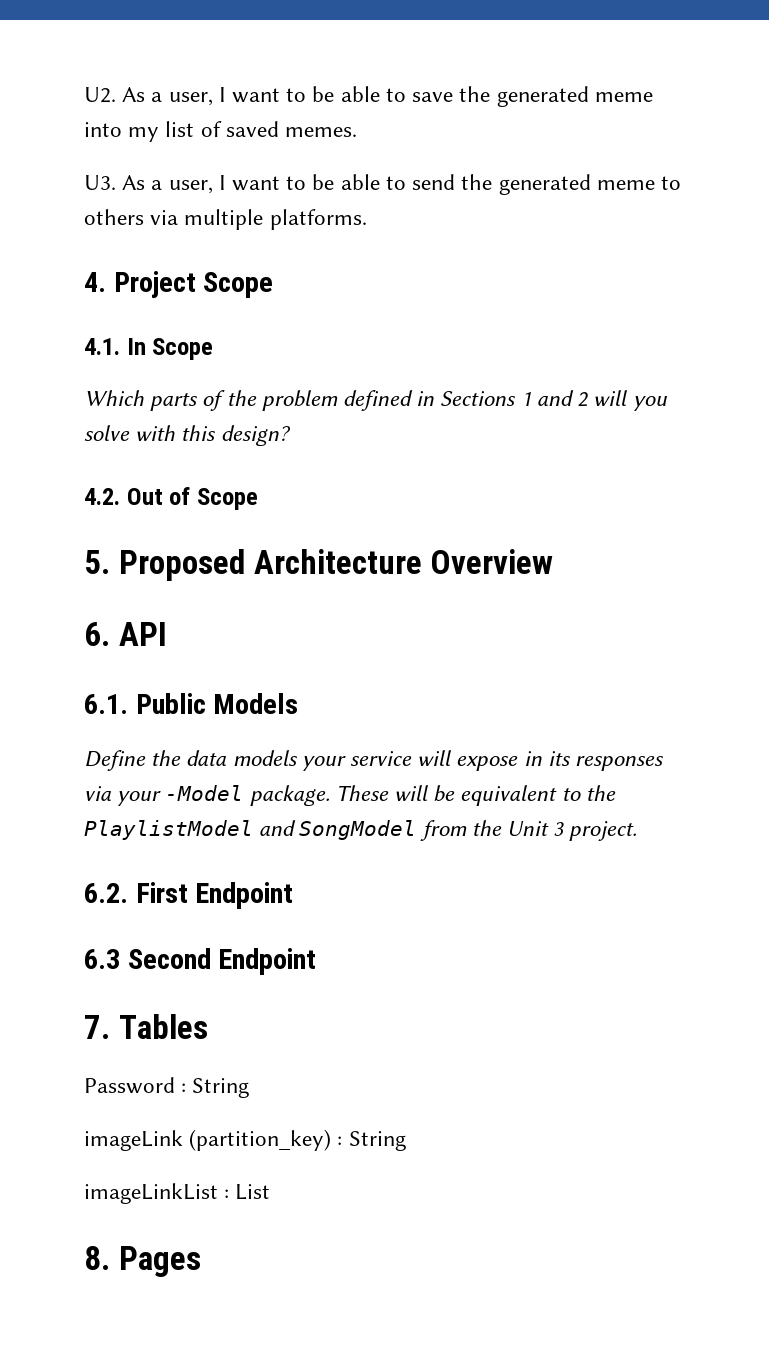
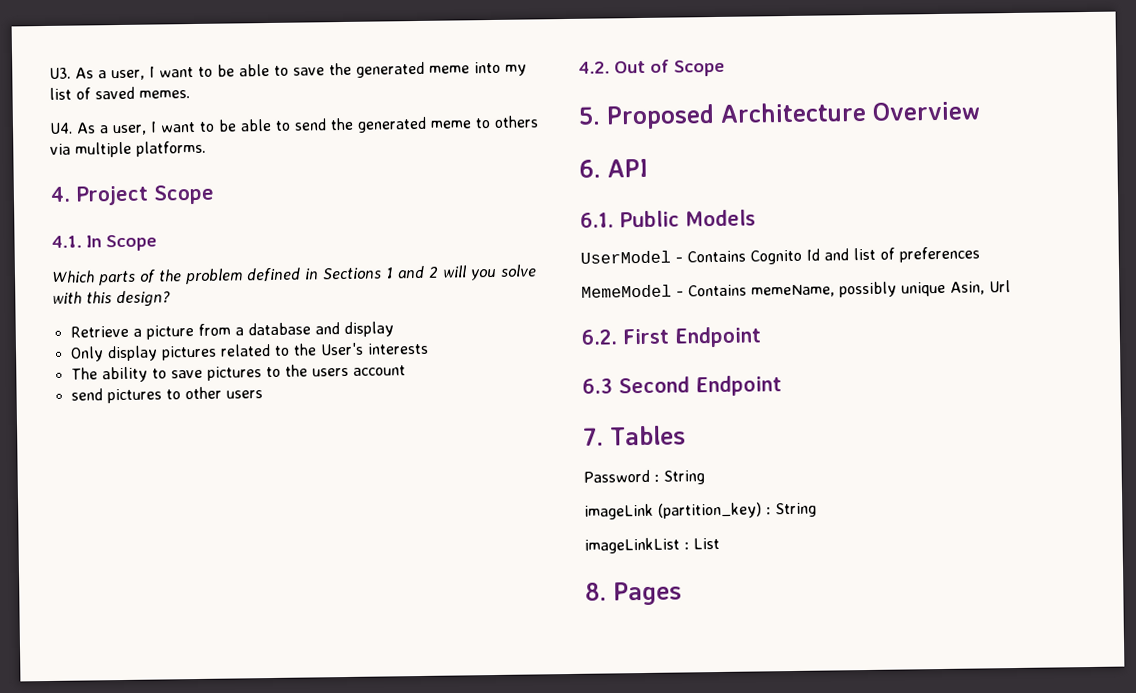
[84,87,116,103] U2. -> [49,67,71,79] U3.
[84,175,116,190] U3. -> [49,122,73,134] U4.
(291, 435) none -> [69,321,394,340] [69,342,429,362] [70,364,406,383] [70,386,263,404] // Retrieve a picture from a database and display // Only display pictures related to the User's interests // The ability to save pictures to the users account // send pictures to other users
[84,750,665,771] [84,785,616,806] [84,820,638,841] Define the data models your service will expose in its responses via your -Model package. These will be equivalent to the PlaylistModel and SongModel from the Unit 3 project. -> [580,246,980,265] [581,280,1011,298] UserModel - Contains Cognito Id and list of preferences // MemeModel - Contains memeName, possibly unique Asin, Url

